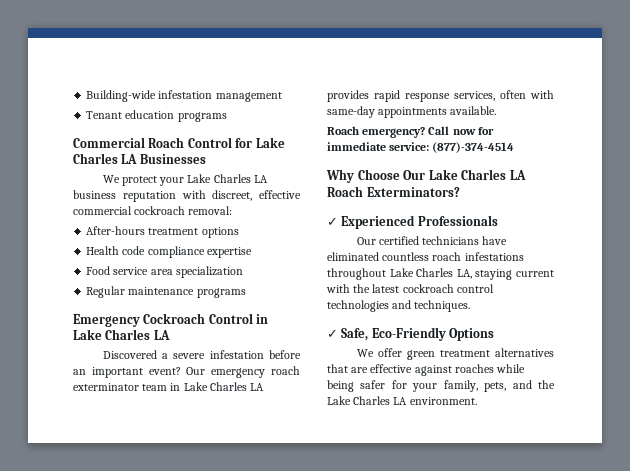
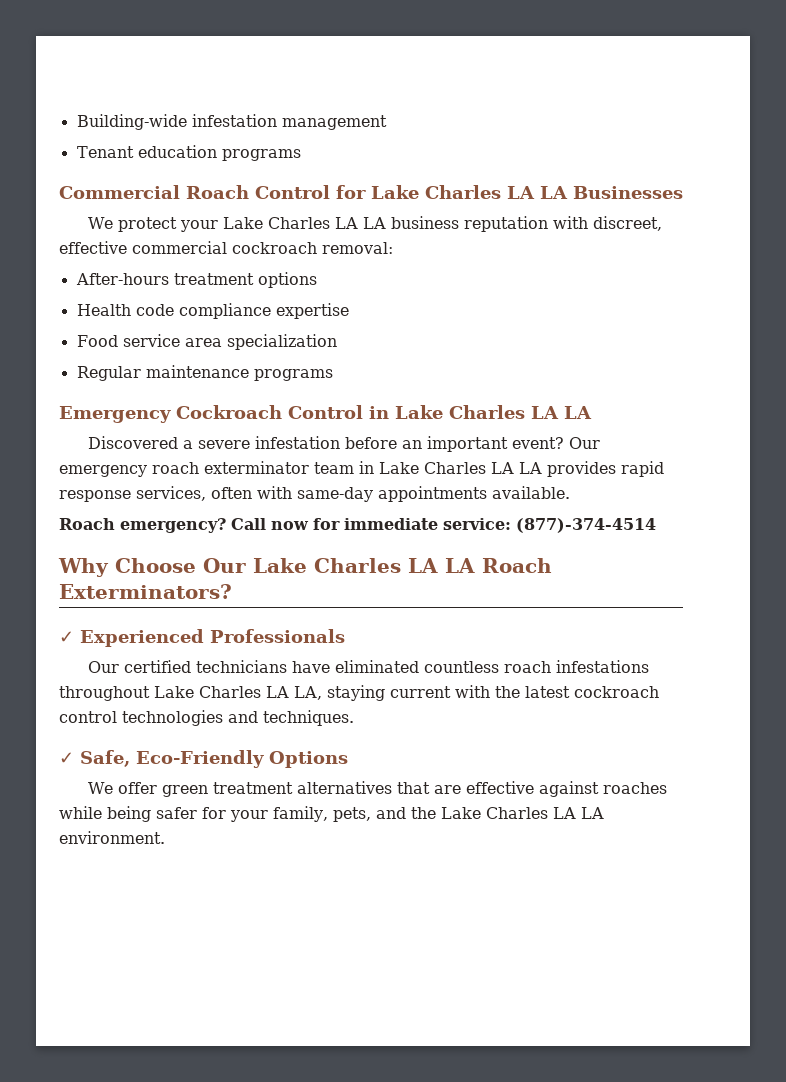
(138, 159) none -> [540,186,568,199] LA
(268, 179) none -> [362,217,386,229] LA
(170, 335) none -> [564,406,592,419] LA
(265, 387) none -> [519,462,542,474] LA
(526, 175) none -> [445,558,475,573] LA
(454, 272) none -> [266,686,289,698] LA
(408, 401) none -> [580,807,604,819] LA

